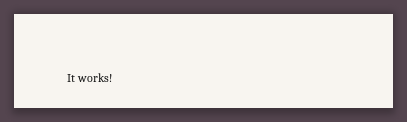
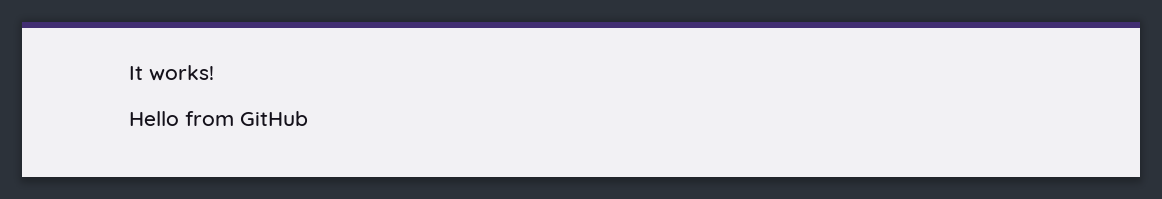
(113, 77) none -> [129,111,308,126] // Hello from GitHub

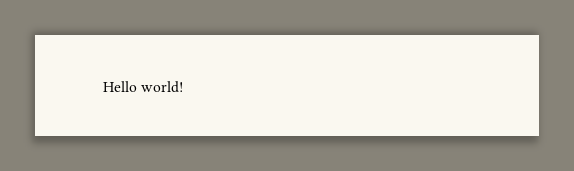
[129,65,214,81] [129,111,308,126] It works! // Hello from GitHub -> [103,81,184,93] Hello world!

